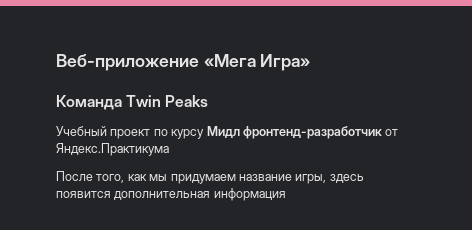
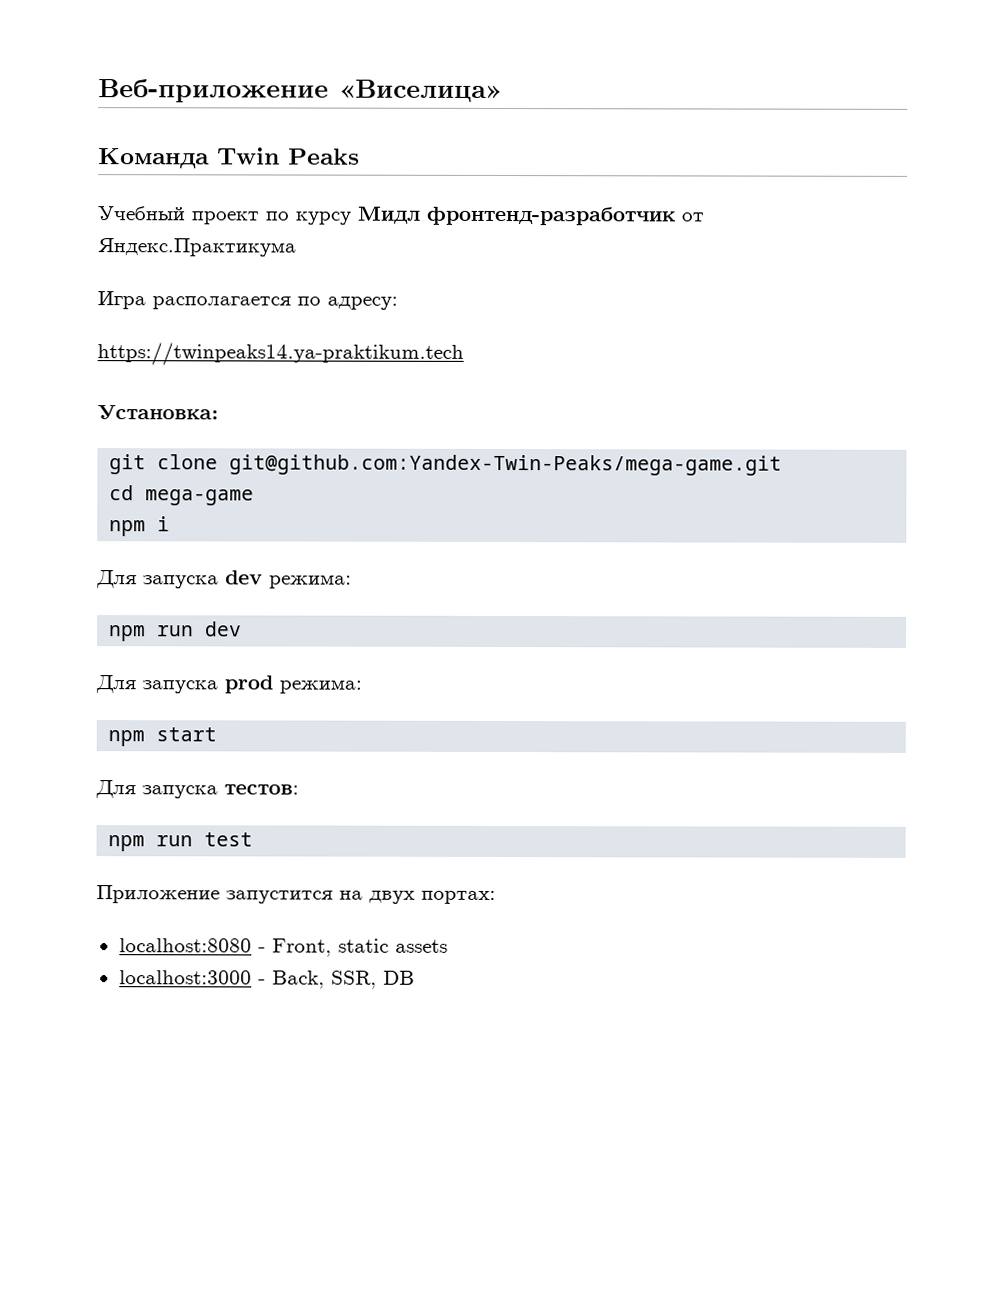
[203,54,311,71] «Мега Игра» -> [338,79,504,103] «Виселица»
[56,171,364,184] [56,188,286,201] После того, как мы придумаем название игры, здесь появится дополнительная информация -> [97,291,398,310] [97,342,464,366] [97,405,219,420] [109,454,783,476] [109,485,255,506] [109,516,171,537] [96,570,352,589] [109,621,243,642] [95,675,362,694] [108,727,218,747] [95,780,299,799] [108,832,254,852] [96,885,496,904] [118,938,448,957] [118,970,415,989] Игра располагается по адресу: // https://twinpeaks14.ya-praktikum.tech // Установка: // git clone git@github.com:Yandex-Twin-Peaks/mega-game.git // cd mega-game // npm i // Для запуска dev режима: // npm run dev // Для запуска prod режима: // npm start // Для запуска тестов: // npm run test // Приложение запустится на двух портах: // localhost:8080 - Front, static assets // localhost:3000 - Back, SSR, DB

